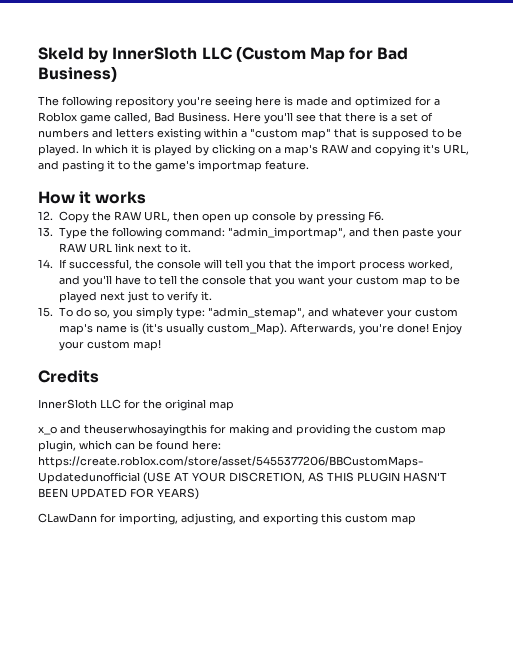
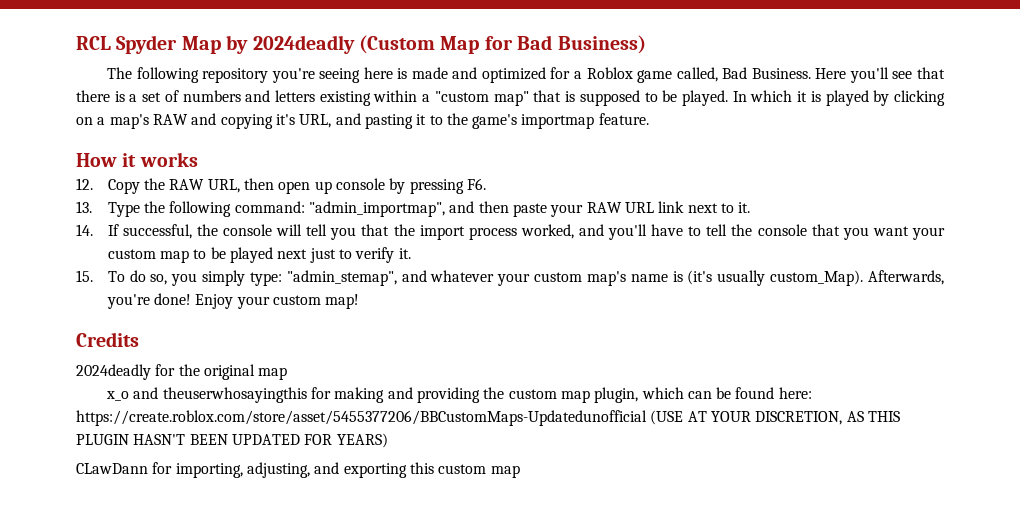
[38,47,232,63] Skeld by InnerSloth LLC -> [76,35,355,54] RCL Spyder Map by 2024deadly
[38,399,121,409] InnerSloth LLC -> [76,364,151,380] 2024deadly

